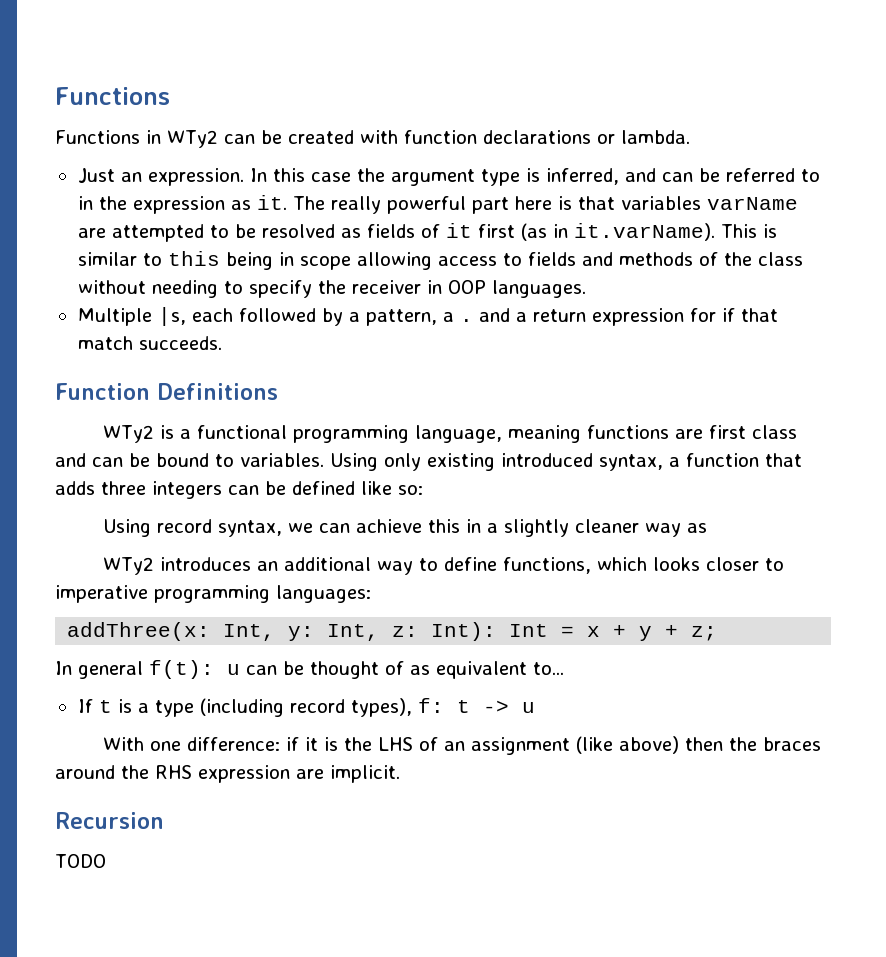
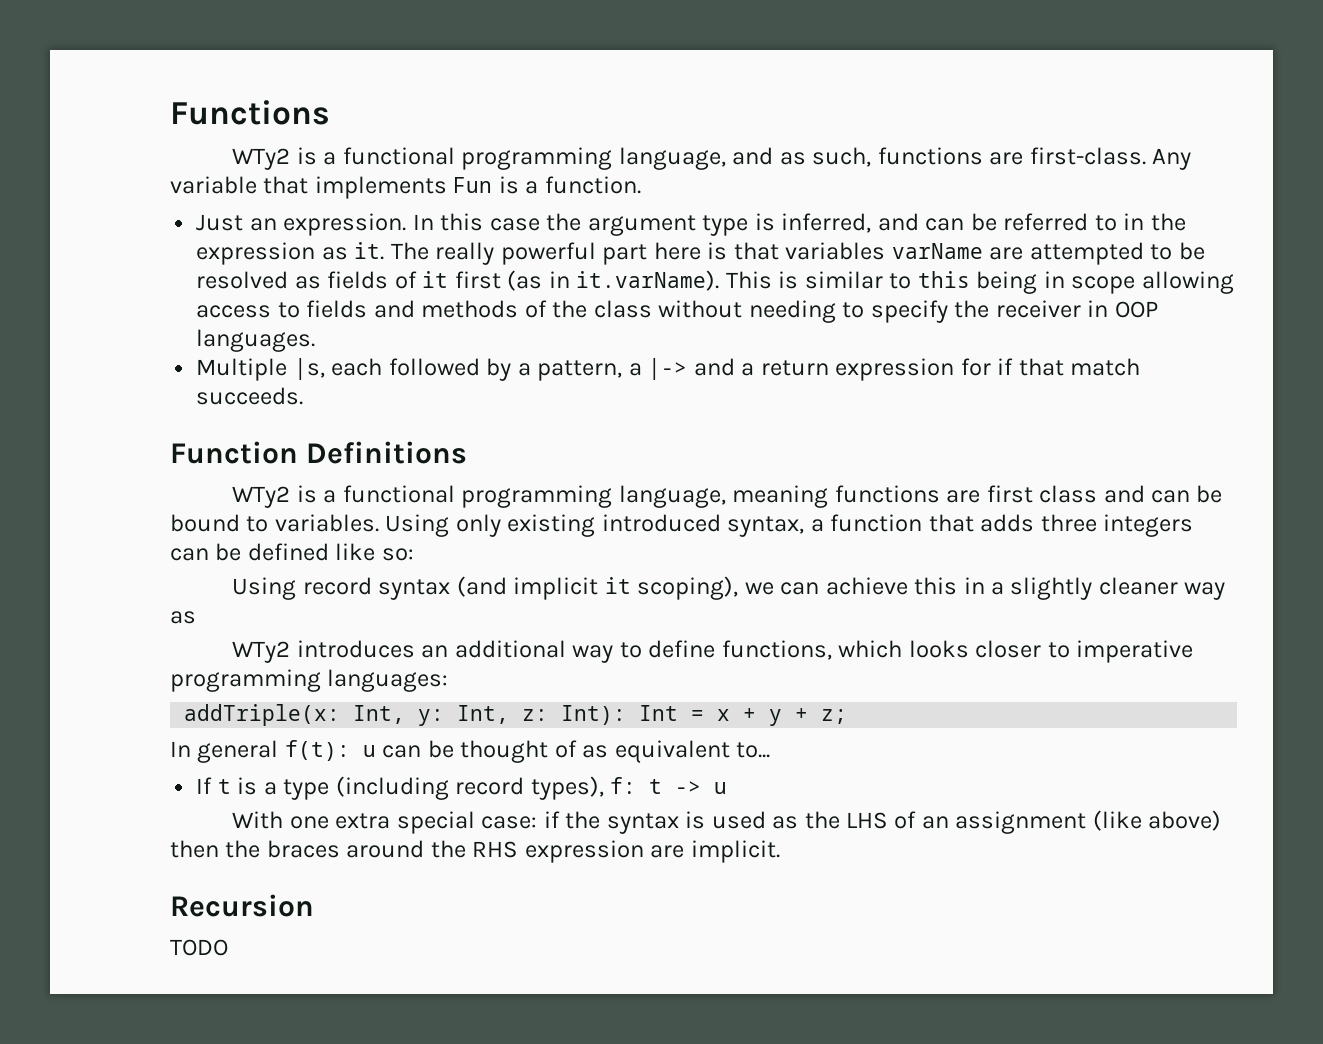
[55,130,690,148] Functions in WTy2 can be created with function declarations or lambda. -> [232,147,1191,170] [170,176,641,199] WTy2 is a functional programming language, and as such, functions are first-class. Any variable that implements Fun is a function.
[459,319,473,322] . -> [648,358,688,380] |->
[217,520,282,537] syntax, -> [378,576,739,600] syntax (and implicit it scoping),
[67,622,211,641] addThree(x: -> [184,704,341,726] addTriple(x:
[186,737,338,751] difference: if it is -> [335,811,799,834] extra special case: if the syntax is used as

